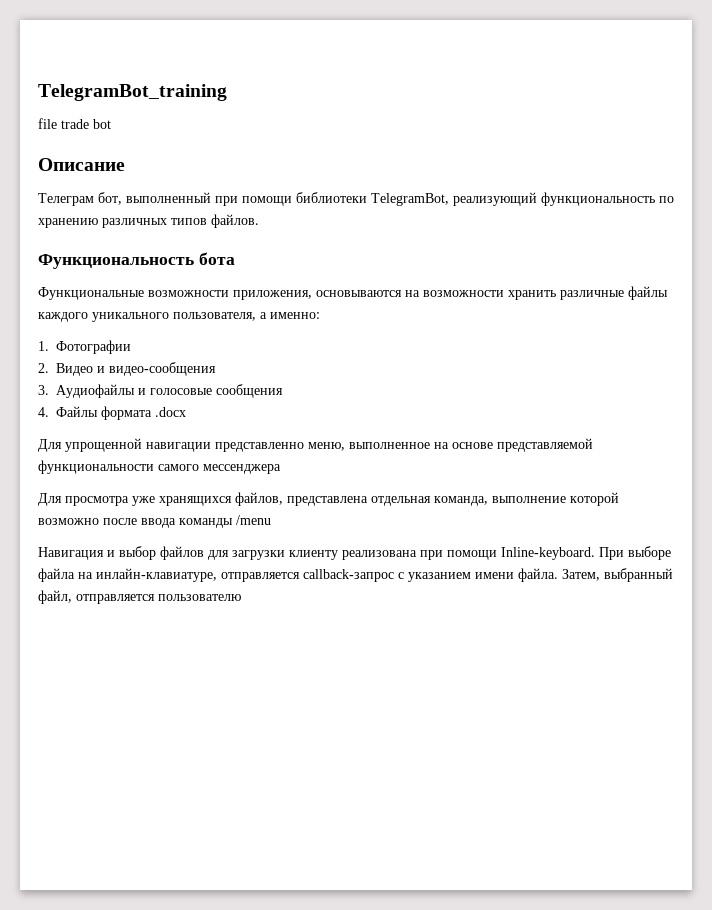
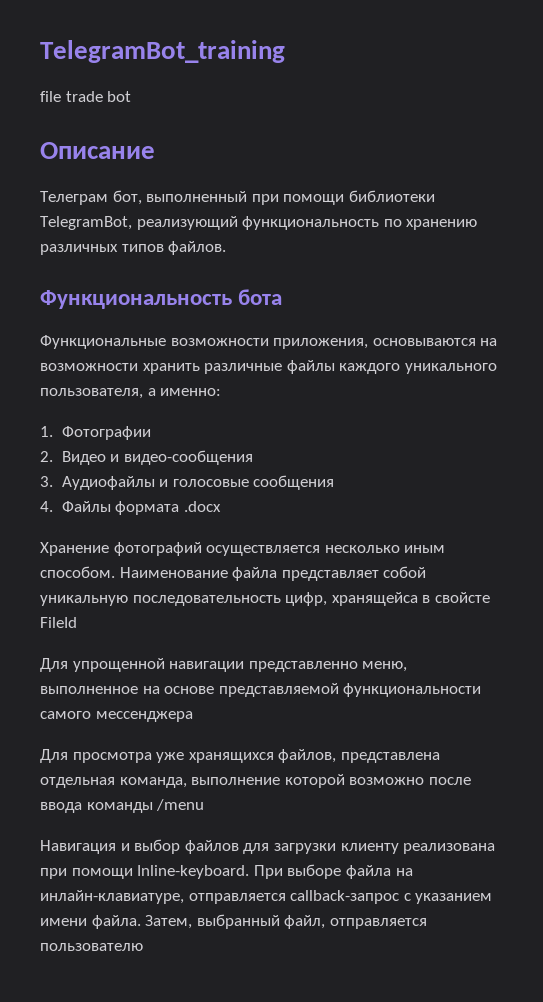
(186, 412) none -> [40,542,446,556] [40,566,427,581] [40,592,490,606] [40,617,77,628] // Хранение фотографий осуществляется несколько иным способом. Наименование файла представляет собой уникальную последовательность цифр, хранящейса в свойсте FileId

